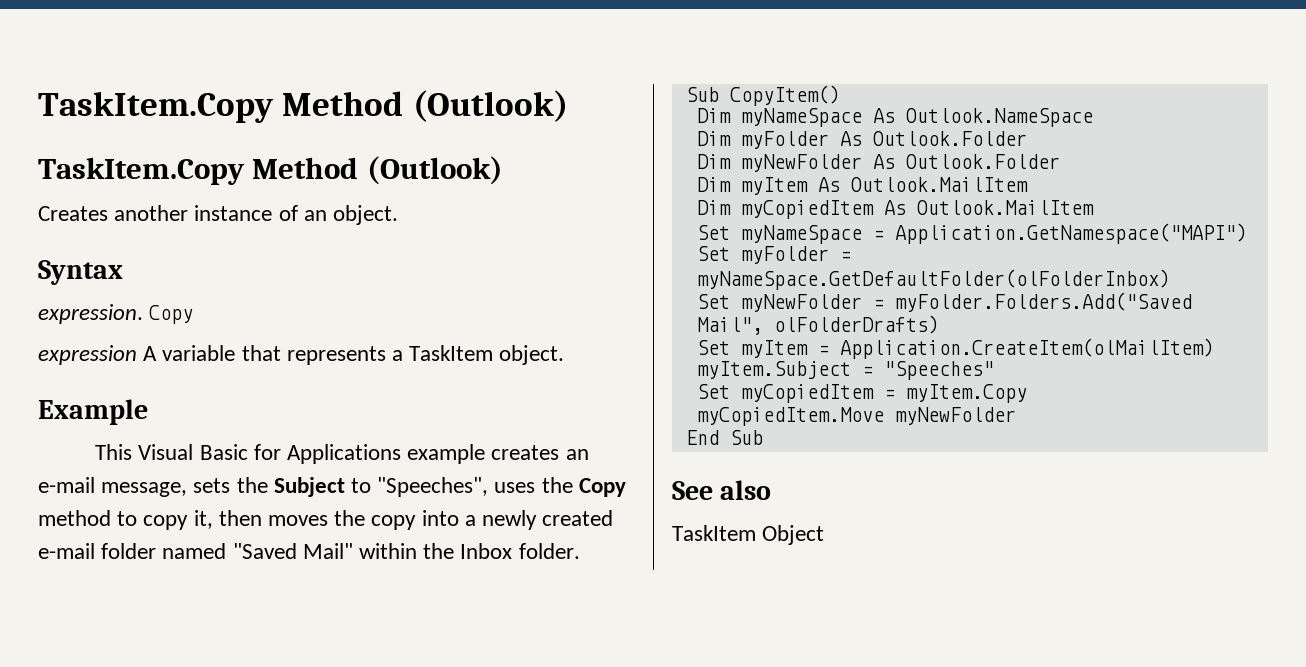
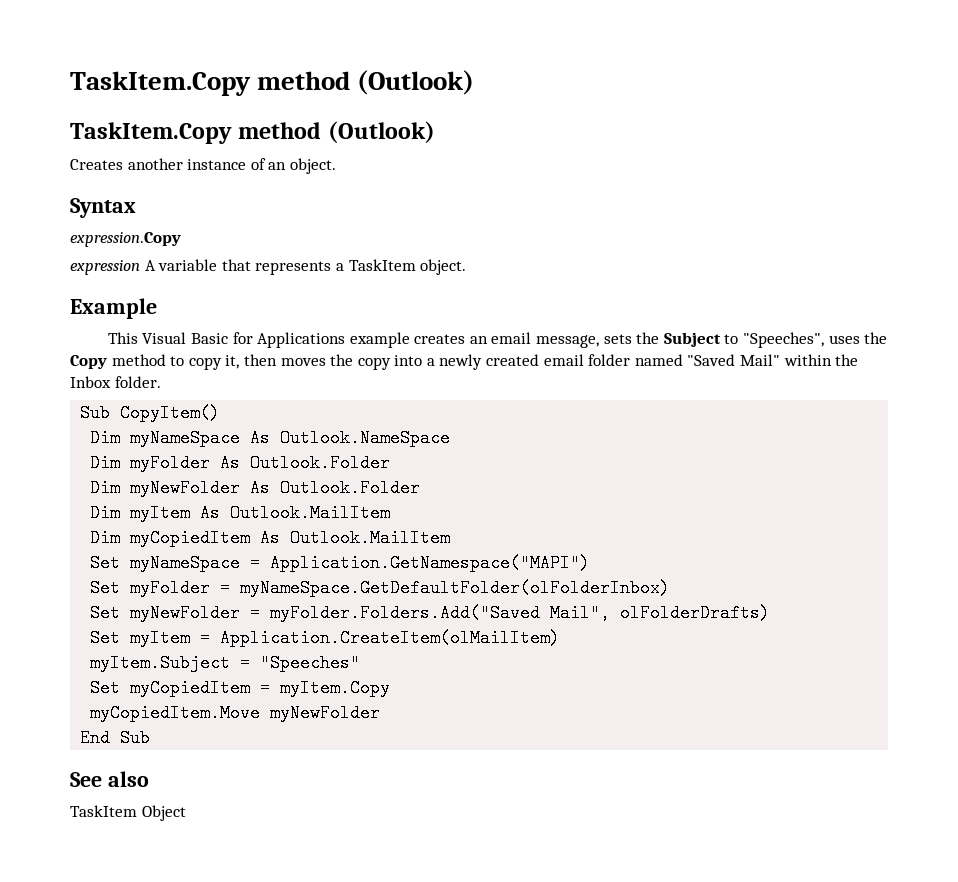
[38,91,404,123] TaskItem.Copy Method -> [70,71,351,96] TaskItem.Copy method
[252,157,359,179] Method -> [238,122,322,139] method
[38,304,194,324] expression. Copy -> [70,232,181,247] expression.Copy
[38,477,95,493] e-mail -> [491,332,532,344] email
[38,543,95,559] e-mail -> [543,354,584,366] email

